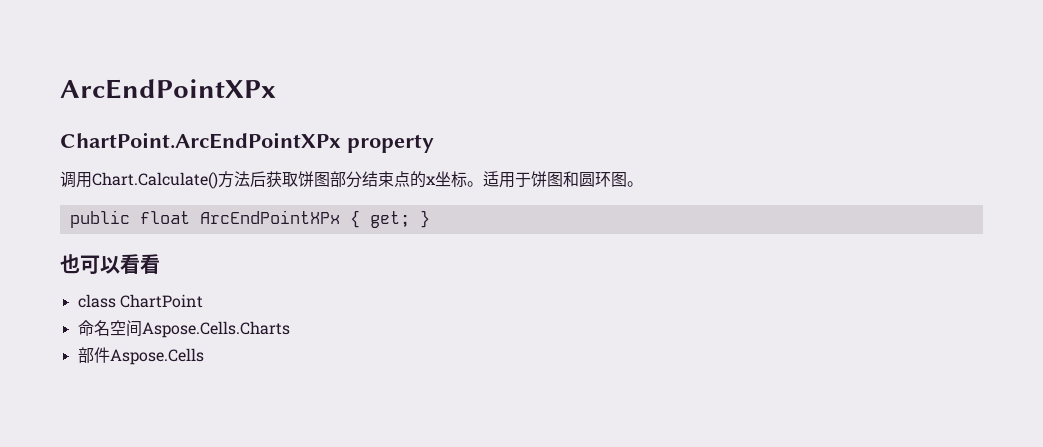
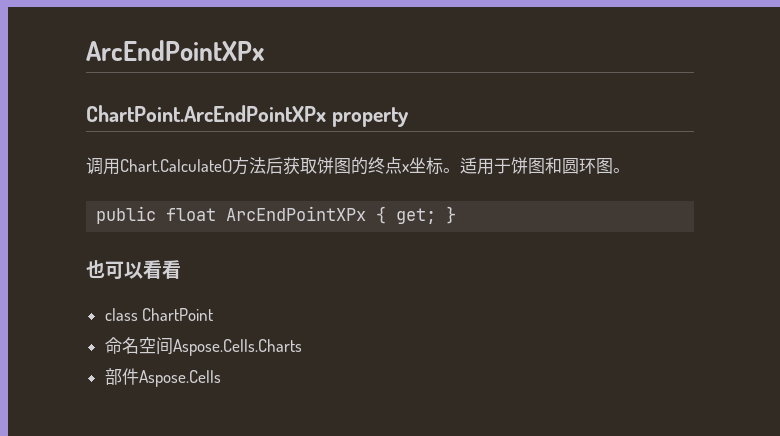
[330,171,426,188] 部分结束点的 -> [351,157,402,175] 的终点

